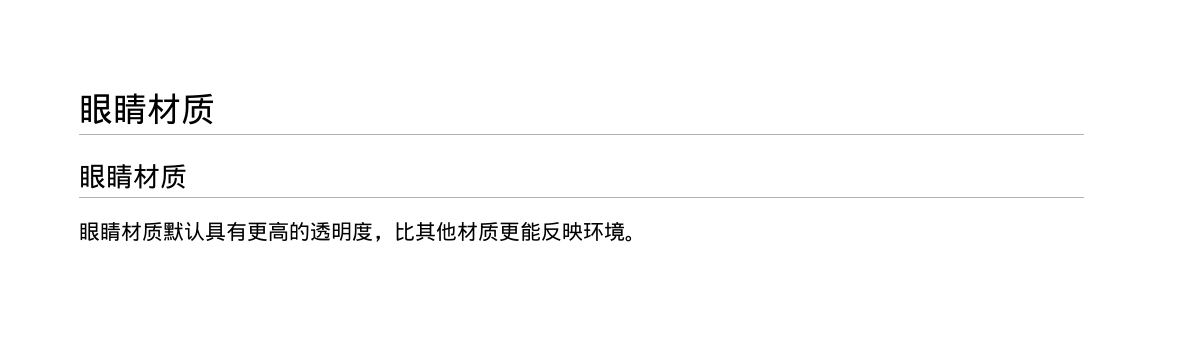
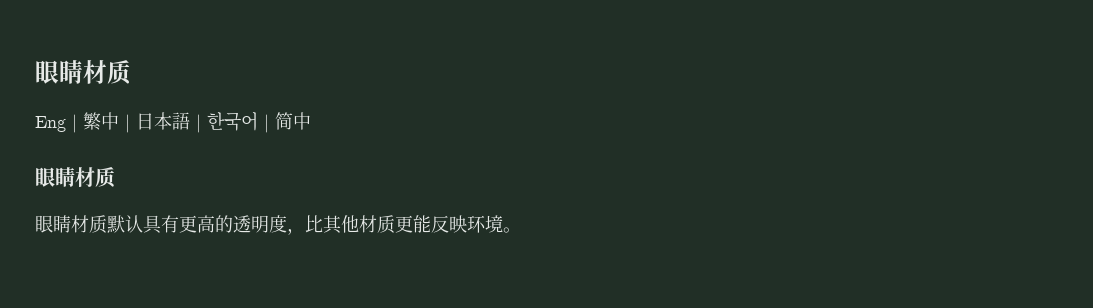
[79,93,215,125] 眼睛材质 -> [35,60,131,84] [35,112,311,133] 眼睛材质 // Eng | 繁中 | 日本語 | 한국어 | 简中

